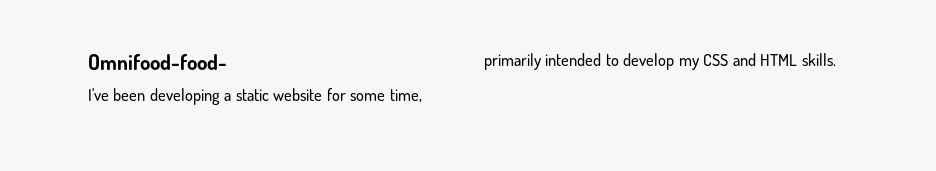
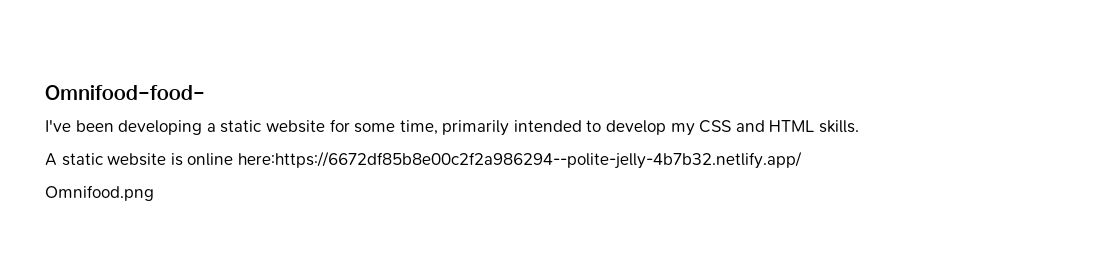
(836, 59) none -> [45,151,802,169] [45,185,154,201] // A static website is online here:https://6672df85b8e00c2f2a986294--polite-jelly-4b7b32.netlify.app/ // Omnifood.png

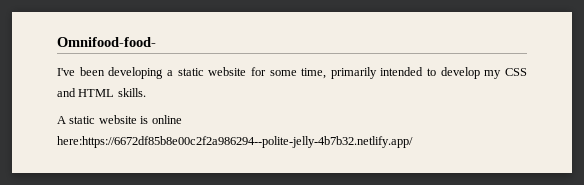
[45,185,154,201] // Omnifood.png -> (413, 142) none

